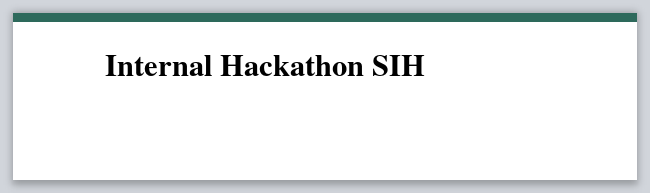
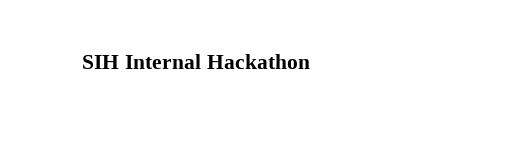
(105, 65) none -> [82,55,119,69] SIH
[372,55,426,76] SIH -> (310, 61) none

